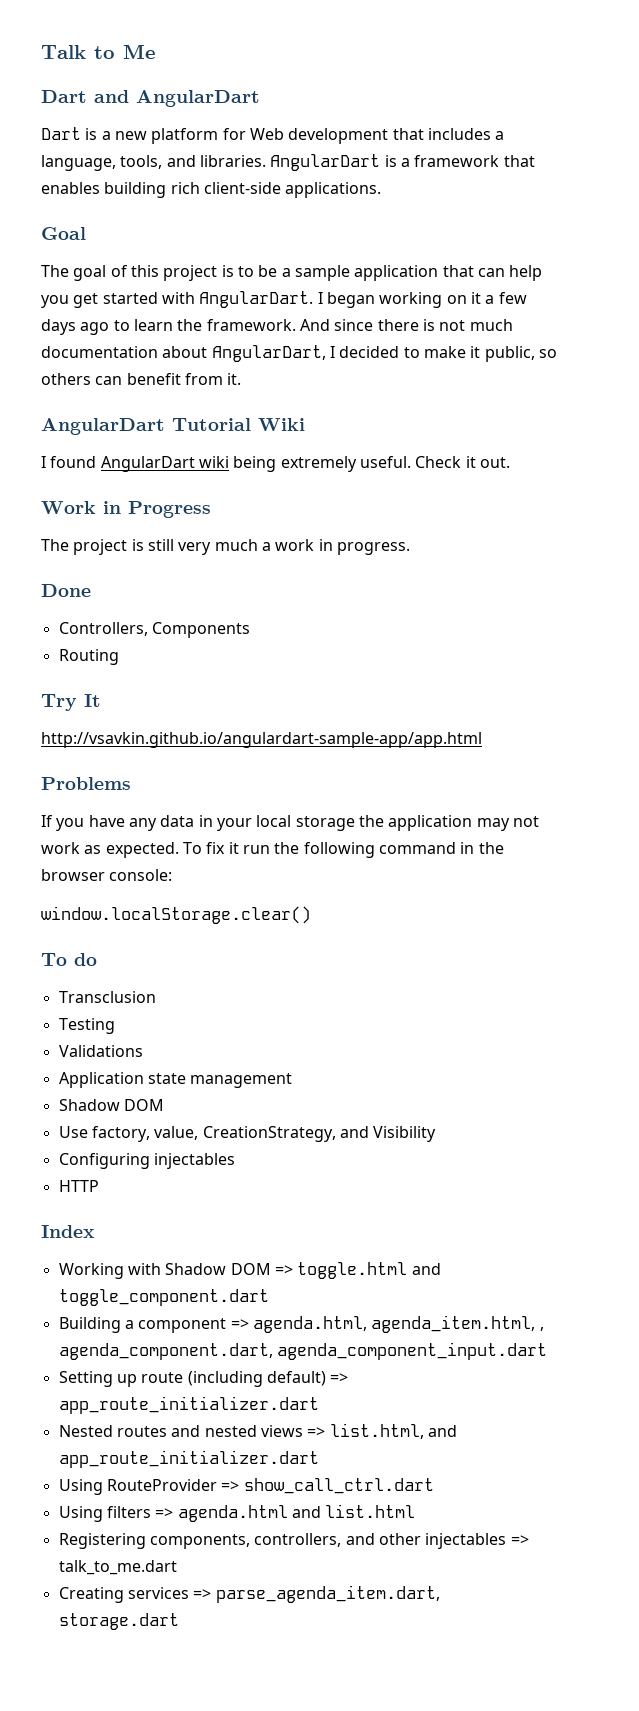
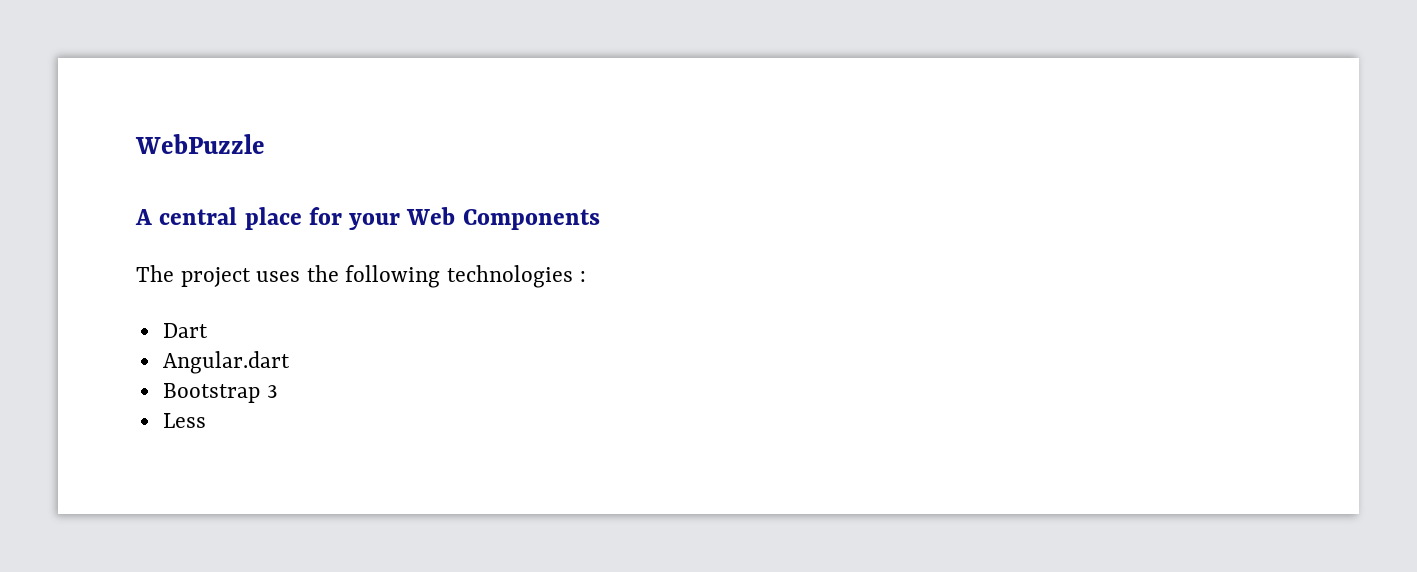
[41,44,156,59] [41,90,260,107] [41,127,505,144] [41,154,535,171] [41,182,382,198] [41,227,86,240] [41,265,543,281] [41,291,527,308] [41,319,513,335] [41,345,557,362] [41,373,242,385] [41,418,305,435] [41,456,510,472] [41,501,211,518] [41,539,410,555] [41,584,91,597] [58,622,250,638] [58,649,119,665] [41,694,101,711] [41,732,482,748] [41,777,131,790] [41,815,539,831] [41,842,504,858] [41,869,173,881] [41,906,311,924] [41,953,97,966] [58,991,156,1003] [58,1018,115,1034] [58,1045,143,1057] [58,1072,293,1088] [58,1099,164,1111] [58,1126,437,1142] [58,1153,235,1169] [58,1180,99,1192] [41,1225,95,1238] [58,1262,441,1279] [58,1289,269,1306] [58,1315,544,1333] [58,1342,547,1360] [58,1371,349,1387] [58,1396,319,1414] [58,1423,457,1439] [58,1450,319,1468] [58,1478,434,1495] [58,1504,416,1522] [58,1533,529,1549] [58,1560,177,1575] [58,1585,440,1603] [58,1613,179,1630] Talk to Me // Dart and AngularDart // Dart is a new platform for Web development that includes a language, tools, and libraries. AngularDart is a framework that enables building rich client-side applications. // Goal // The goal of this project is to be a sample application that can help you get started with AngularDart. I began working on it a few days ago to learn the framework. And since there is not much documentation about AngularDart, I decided to make it public, so others can benefit from it. // AngularDart Tutorial Wiki // I found AngularDart wiki being extremely useful. Check it out. // Work in Progress // The project is still very much a work in progress. // Done // Controllers, Components // Routing // Try It // http://vsavkin.github.io/angulardart-sample-app/app.html // Problems // If you have any data in your local storage the application may not work as expected. To fix it run the following command in the browser console: // window.localStorage.clear() // To do // Transclusion // Testing // Validations // Application state management // Shadow DOM // Use factory, value, CreationStrategy, and Visibility // Configuring injectables // HTTP // Index // Working with Shadow DOM => toggle.html and toggle_component.dart // Building a component => agenda.html, agenda_item.html, , agenda_component.dart, agenda_component_input.dart // Setting up route (including default) => app_route_initializer.dart // Nested routes and nested views => list.html, and app_route_initializer.dart // Using RouteProvider => show_call_ctrl.dart // Using filters => agenda.html and list.html // Registering components, controllers, and other injectables => talk_to_me.dart // Creating services => parse_agenda_item.dart, storage.dart -> [135,134,265,154] [135,207,600,230] [136,265,586,288] [162,323,208,338] [162,351,290,374] [162,383,278,403] [162,413,206,428] WebPuzzle // A central place for your Web Components // The project uses the following technologies : // Dart // Angular.dart // Bootstrap 3 // Less

